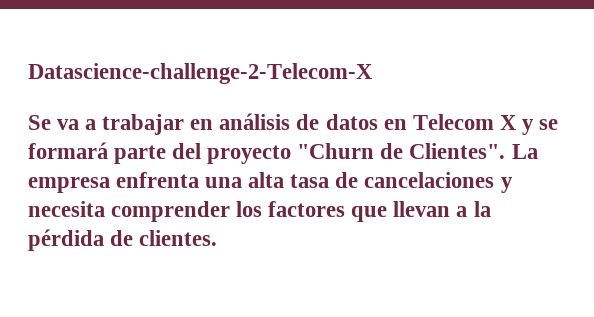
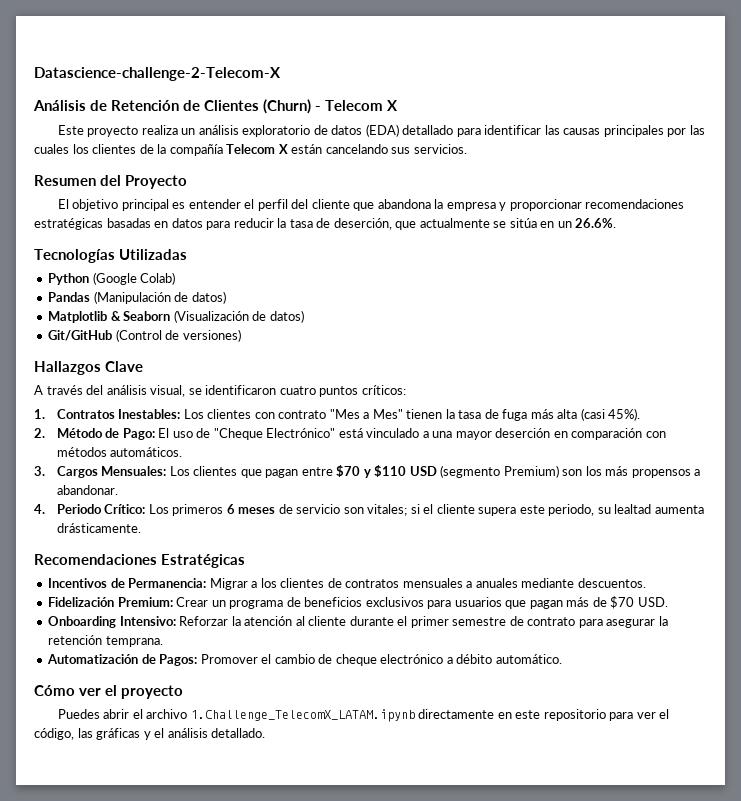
[28,113,558,135] [28,142,538,164] [28,172,513,193] [28,201,491,222] [28,229,218,251] Se va a trabajar en análisis de datos en Telecom X y se formará parte del proyecto "Churn de Clientes". La empresa enfrenta una alta tasa de cancelaciones y necesita comprender los factores que llevan a la pérdida de clientes. -> [33,99,399,114] [57,124,705,137] [34,144,467,156] [34,175,187,189] [57,199,685,211] [34,218,617,230] [34,249,187,263] [48,272,176,285] [48,291,226,304] [48,310,304,323] [48,329,241,342] [34,361,143,375] [34,385,406,397] [34,408,641,421] [34,428,666,440] [56,447,183,457] [34,465,701,478] [56,485,118,495] [34,504,704,516] [56,523,141,533] [34,554,245,568] [48,578,646,590] [48,596,668,609] [48,616,668,628] [48,635,163,647] [47,654,562,666] [34,685,183,699] [57,709,670,722] [34,728,266,740] Análisis de Retención de Clientes (Churn) - Telecom X // Este proyecto realiza un análisis exploratorio de datos (EDA) detallado para identificar las causas principales por las cuales los clientes de la compañía Telecom X están cancelando sus servicios. // Resumen del Proyecto // El objetivo principal es entender el perfil del cliente que abandona la empresa y proporcionar recomendaciones estratégicas basadas en datos para reducir la tasa de deserción, que actualmente se sitúa en un 26.6%. // Tecnologías Utilizadas // Python (Google Colab) // Pandas (Manipulación de datos) // Matplotlib & Seaborn (Visualización de datos) // Git/GitHub (Control de versiones) // Hallazgos Clave // A través del análisis visual, se identificaron cuatro puntos críticos: // 1. Contratos Inestables: Los clientes con contrato "Mes a Mes" tienen la tasa de fuga más alta (casi 45%). // 2. Método de Pago: El uso de "Cheque Electrónico" está vinculado a una mayor deserción en comparación con métodos automáticos. // 3. Cargos Mensuales: Los clientes que pagan entre $70 y $110 USD (segmento Premium) son los más propensos a abandonar. // 4. Periodo Crítico: Los primeros 6 meses de servicio son vitales; si el cliente supera este periodo, su lealtad aumenta drásticamente. // Recomendaciones Estratégicas // Incentivos de Permanencia: Migrar a los clientes de contratos mensuales a anuales mediante descuentos. // Fidelización Premium: Crear un programa de beneficios exclusivos para usuarios que pagan más de $70 USD. // Onboarding Intensivo: Reforzar la atención al cliente durante el primer semestre de contrato para asegurar la retención temprana. // Automatización de Pagos: Promover el cambio de cheque electrónico a débito automático. // Cómo ver el proyecto // Puedes abrir el archivo 1.Challenge_TelecomX_LATAM.ipynb directamente en este repositorio para ver el código, las gráficas y el análisis detallado.

